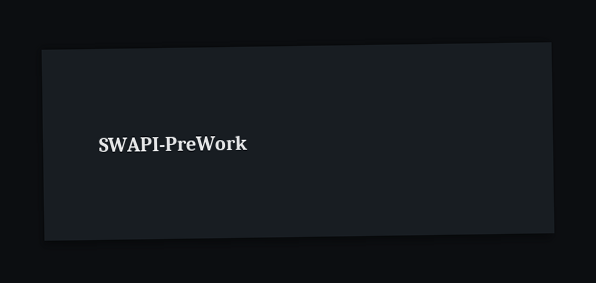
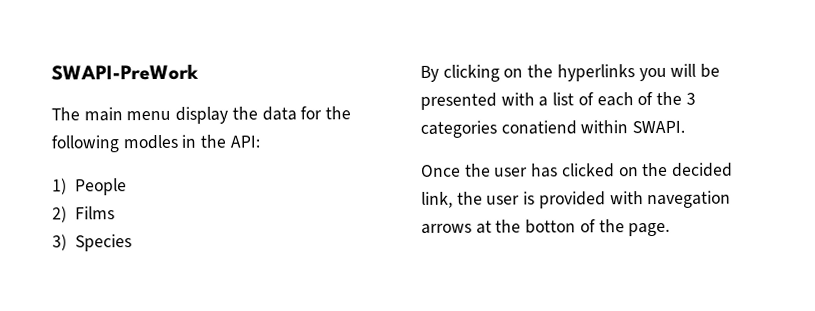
(248, 143) none -> [51,106,352,124] [51,134,260,153] [52,178,127,196] [52,206,115,223] [52,234,132,252] [420,63,721,82] [420,91,696,110] [420,120,686,138] [421,162,734,178] [421,190,732,209] [421,219,671,237] // The main menu display the data for the following modles in the API: // 1) People // 2) Films // 3) Species // By clicking on the hyperlinks you will be presented with a list of each of the 3 categories conatiend within SWAPI. // Once the user has clicked on the decided link, the user is provided with navegation arrows at the botton of the page.

